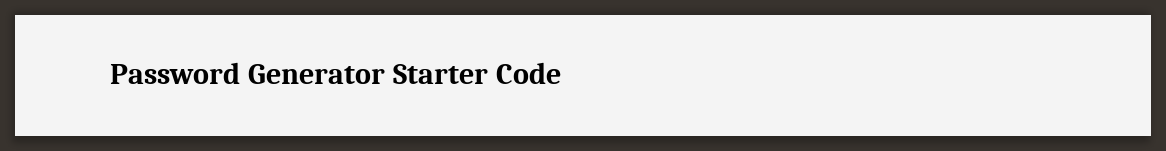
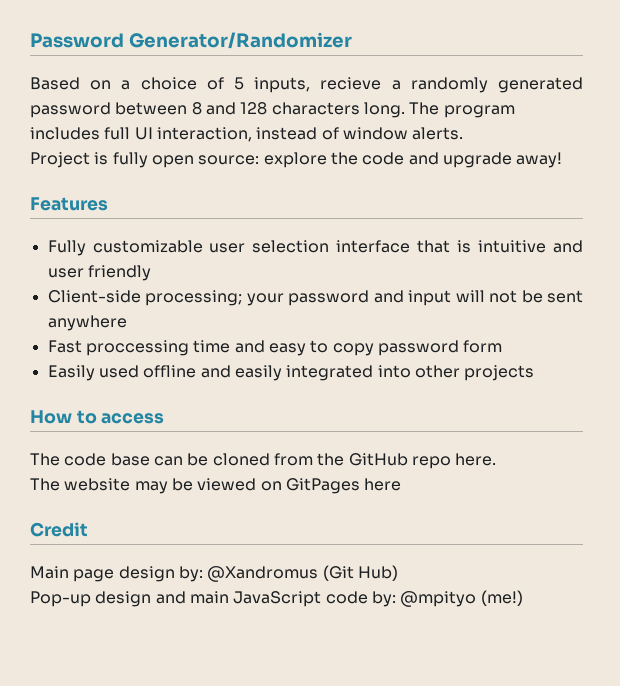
[248,62,562,84] Generator Starter Code -> [128,32,352,49] [30,77,583,93] [30,102,515,118] [30,127,464,142] [30,152,563,168] [30,197,108,211] [47,240,583,256] [47,265,151,281] [47,290,583,306] [47,315,127,331] [47,340,503,356] [47,365,535,381] [30,410,165,424] [30,453,497,469] [30,478,402,494] [30,522,88,537] [30,565,398,582] [30,590,523,607] Generator/Randomizer // Based on a choice of 5 inputs, recieve a randomly generated password between 8 and 128 characters long. The program includes full UI interaction, instead of window alerts. // Project is fully open source: explore the code and upgrade away! // Features // Fully customizable user selection interface that is intuitive and user friendly // Client-side processing; your password and input will not be sent anywhere // Fast proccessing time and easy to copy password form // Easily used offline and easily integrated into other projects // How to access // The code base can be cloned from the GitHub repo here. // The website may be viewed on GitPages here // Credit // Main page design by: @Xandromus (Git Hub) // Pop-up design and main JavaScript code by: @mpityo (me!)

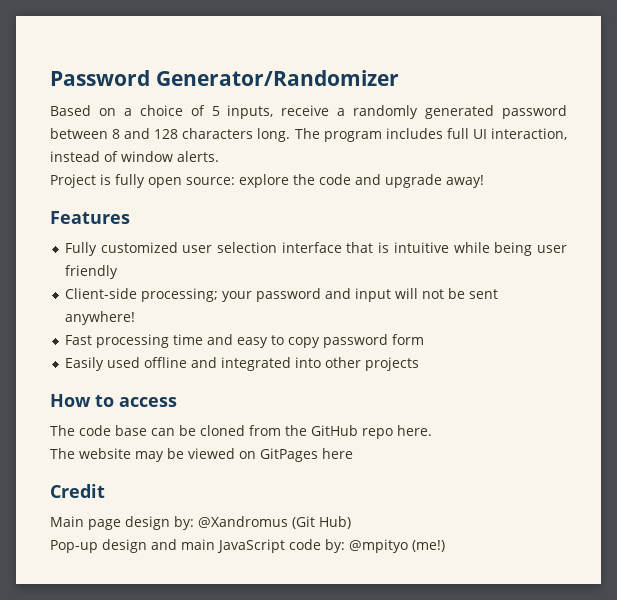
[320,77,382,90] recieve -> [281,105,330,116] receive
[92,240,203,253] customizable -> [100,242,178,253] customized
[553,240,583,253] and -> [453,242,533,256] while being
[47,315,127,331] anywhere -> [64,311,135,325] anywhere!
[85,340,189,356] proccessing -> [95,334,169,348] processing
[234,365,282,381] easily -> (217, 362) none

